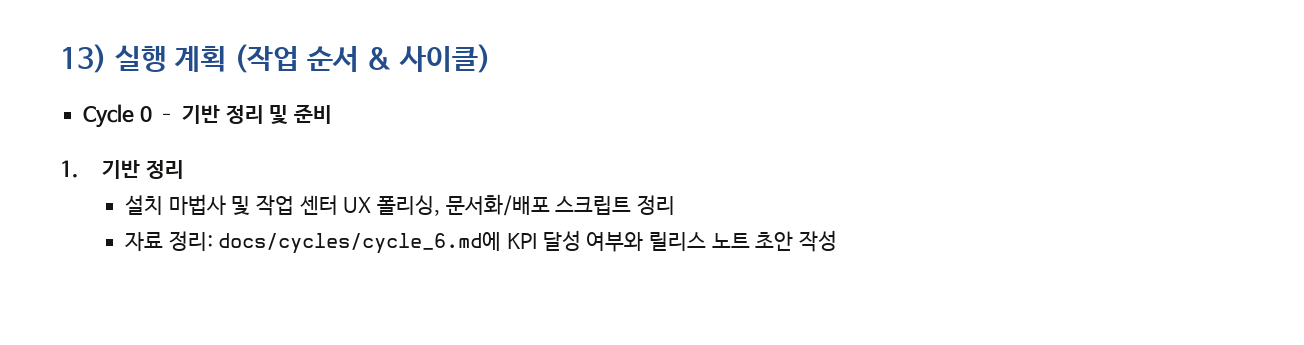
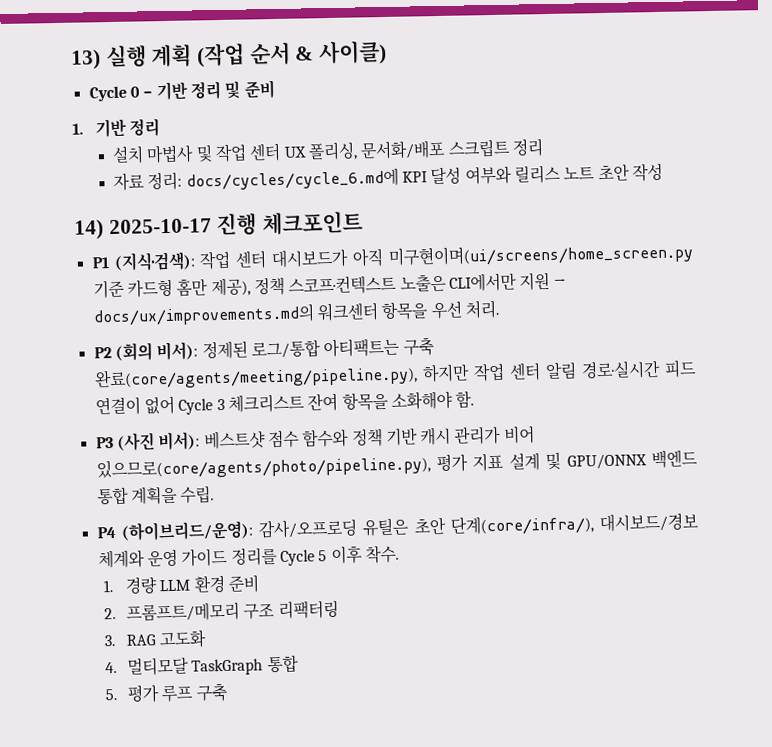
(838, 241) none -> [74,211,364,240] [91,242,693,271] [92,271,568,299] [92,299,500,327] [93,337,435,361] [93,359,698,390] [94,390,475,416] [95,425,535,451] [95,449,698,480] [96,485,215,506] [96,512,700,541] [97,544,399,569] [102,574,259,594] [103,599,339,622] [103,629,207,649] [104,654,299,676] [104,682,228,703] // 14) 2025-10-17 진행 체크포인트 // P1 (지식·검색): 작업 센터 대시보드가 아직 미구현이며(ui/screens/home_screen.py 기준 카드형 홈만 제공), 정책 스코프·컨텍스트 노출은 CLI에서만 지원 → docs/ux/improvements.md의 워크센터 항목을 우선 처리. // P2 (회의 비서): 정제된 로그/통합 아티팩트는 구축 완료(core/agents/meeting/pipeline.py), 하지만 작업 센터 알림 경로·실시간 피드 연결이 없어 Cycle 3 체크리스트 잔여 항목을 소화해야 함. // P3 (사진 비서): 베스트샷 점수 함수와 정책 기반 캐시 관리가 비어 있으므로(core/agents/photo/pipeline.py), 평가 지표 설계 및 GPU/ONNX 백엔드 통합 계획을 수립. // P4 (하이브리드/운영): 감사/오프로딩 유틸은 초안 단계(core/infra/), 대시보드/경보 체계와 운영 가이드 정리를 Cycle 5 이후 착수. // 1. 경량 LLM 환경 준비 // 2. 프롬프트/메모리 구조 리팩터링 // 3. RAG 고도화 // 4. 멀티모달 TaskGraph 통합 // 5. 평가 루프 구축

